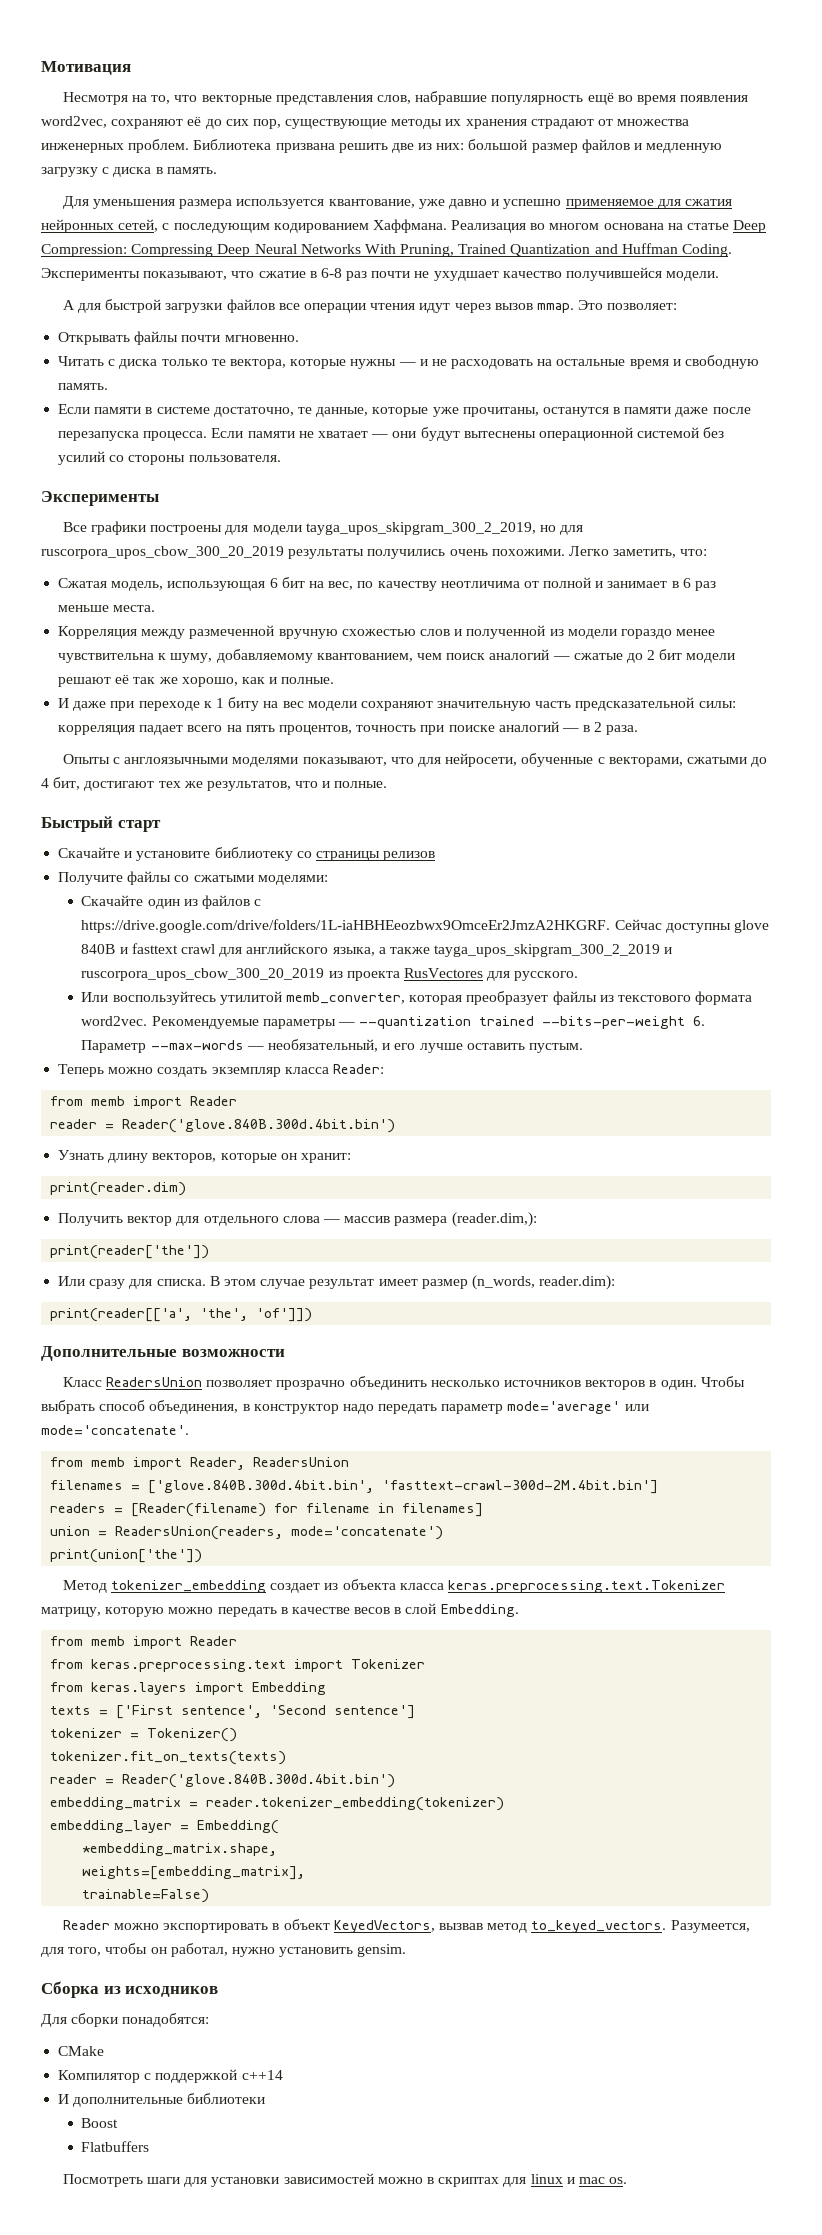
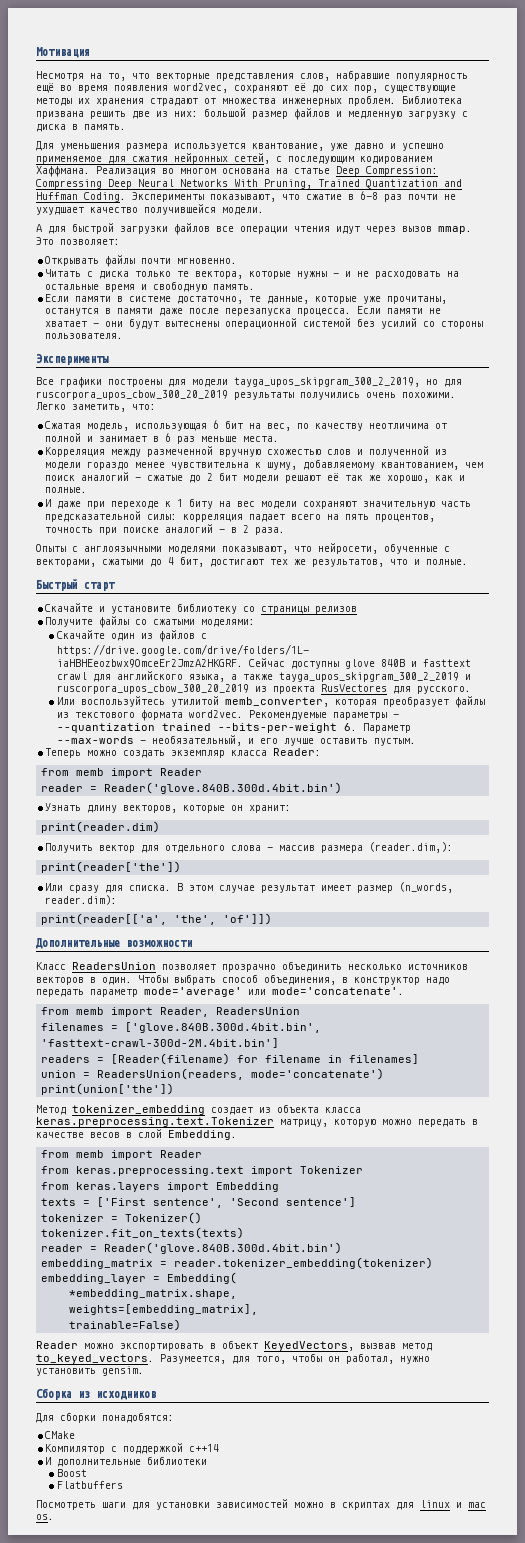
[417,757,441,767] для -> (312, 549) none

